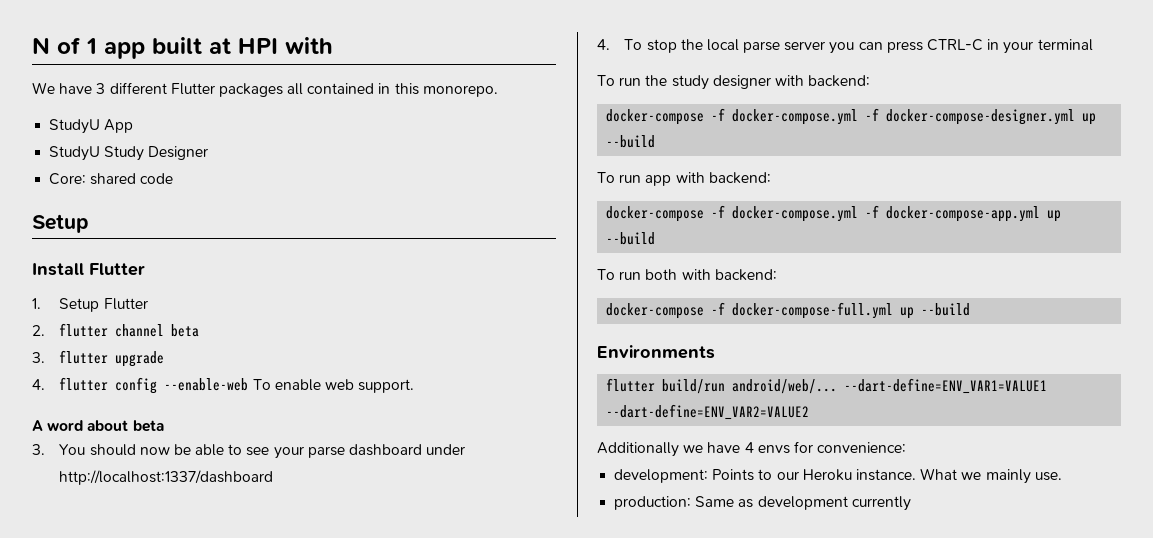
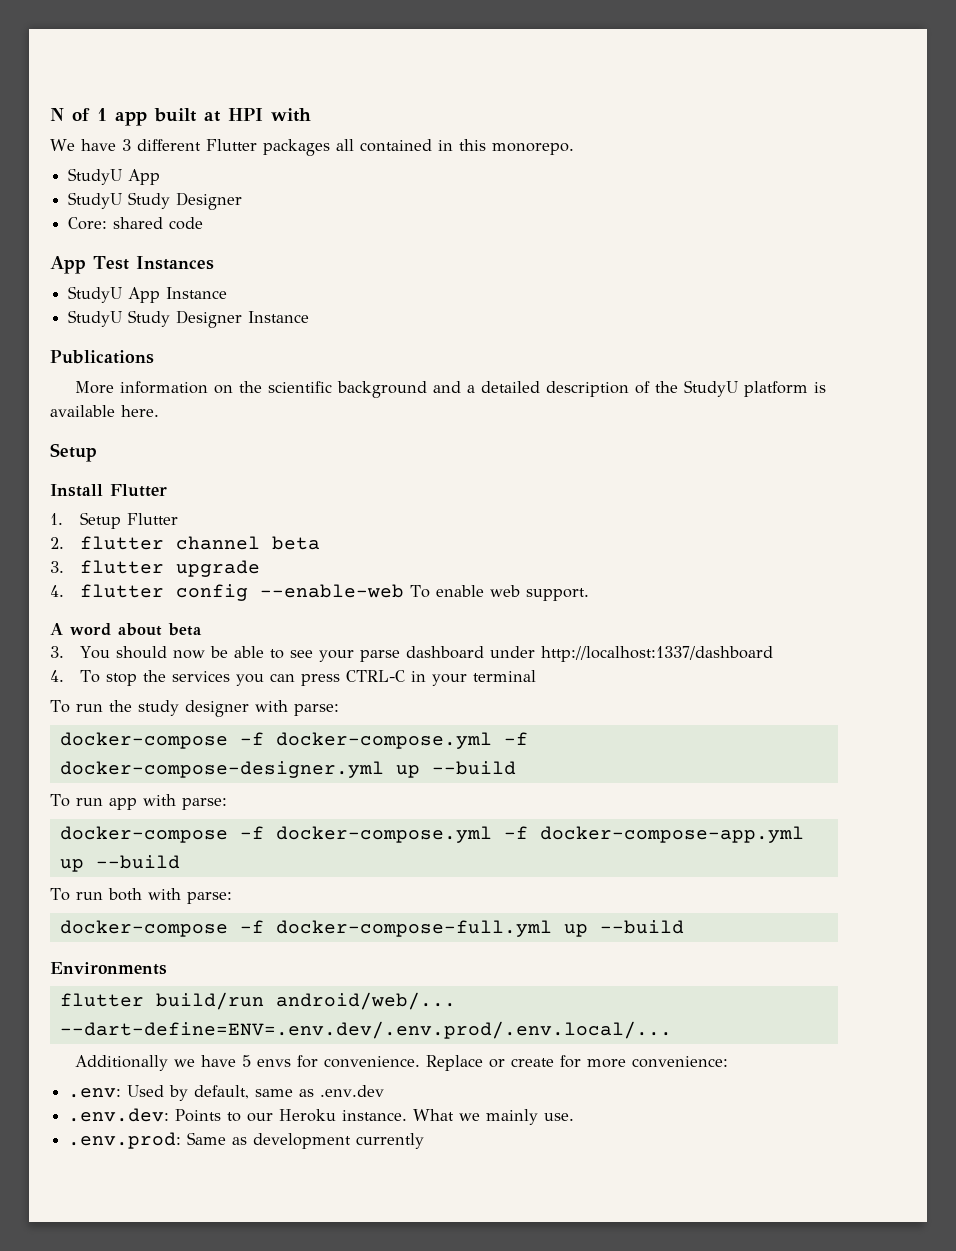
(174, 178) none -> [50,256,214,274] [68,286,228,303] [68,310,310,328] [50,350,154,364] [74,380,826,398] [50,405,159,417] // App Test Instances // StudyU App Instance // StudyU Study Designer Instance // Publications // More information on the scientific background and a detailed description of the StudyU platform is available here.
[706,39,826,53] local parse server -> [171,671,230,682] services
[808,75,871,87] backend: -> [293,704,339,716] parse:
[708,172,771,184] backend: -> [181,798,227,810] parse:
[714,269,777,281] backend: -> [186,892,232,904] parse:
[844,378,1048,394] [606,404,810,420] --dart-define=ENV_VAR1=VALUE1 --dart-define=ENV_VAR2=VALUE2 -> [59,1021,672,1039] --dart-define=ENV=.env.dev/.env.prod/.env.local/...
[744,442,754,453] 4 -> [241,1055,251,1067] 5
[817,442,907,453] [614,469,709,483] convenience: // development: -> [323,1055,728,1071] [68,1085,385,1101] [68,1108,170,1122] convenience. Replace or create for more convenience: // .env: Used by default, same as .env.dev // .env.dev:
[614,496,692,510] production: -> [68,1132,182,1149] .env.prod:

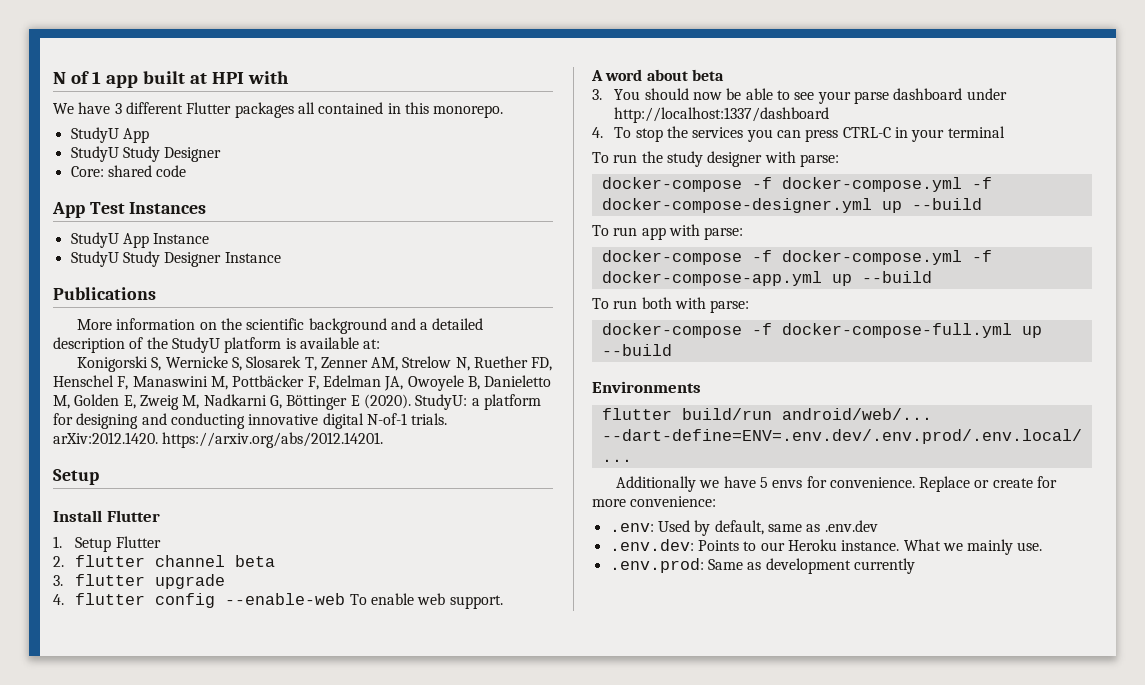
[121,405,159,417] here. -> [363,339,381,349] [76,356,553,372] [53,375,552,391] [53,394,541,410] [53,413,448,429] [53,432,384,448] at: // Konigorski S, Wernicke S, Slosarek T, Zenner AM, Strelow N, Ruether FD, Henschel F, Manaswini M, Pottbäcker F, Edelman JA, Owoyele B, Danieletto M, Golden E, Zweig M, Nadkarni G, Böttinger E (2020). StudyU: a platform for designing and conducting innovative digital N-of-1 trials. arXiv:2012.1420. https://arxiv.org/abs/2012.14201.

